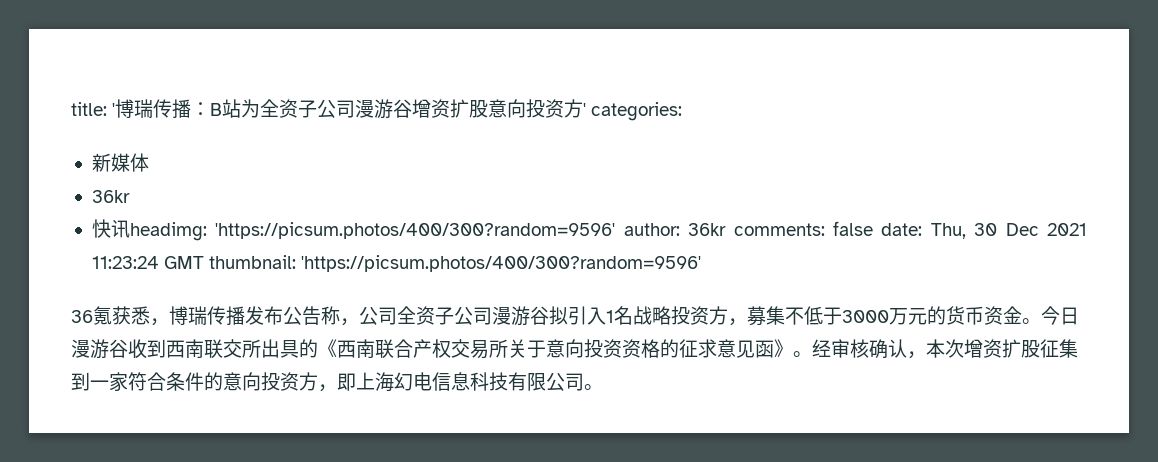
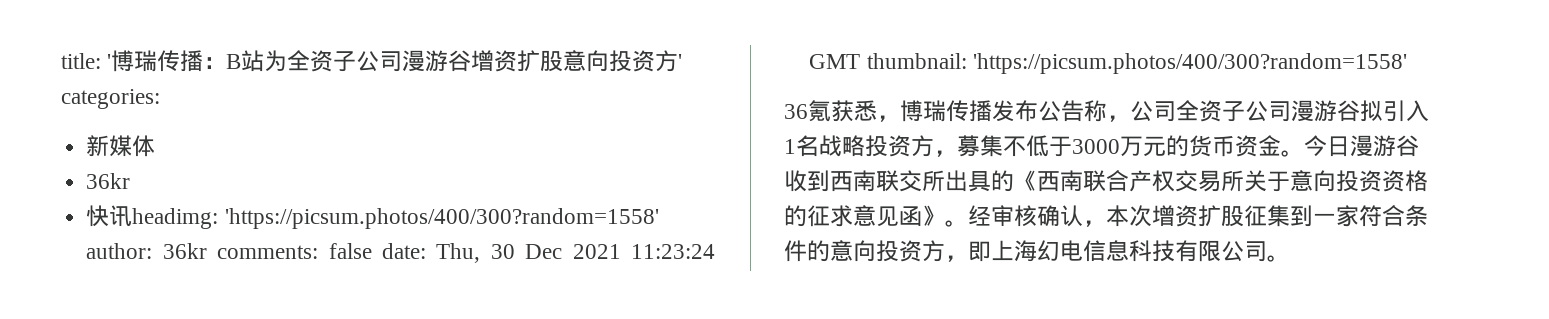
[215,222,616,239] 'https://picsum.photos/400/300?random=9596' -> [224,208,659,229] 'https://picsum.photos/400/300?random=1558'
[301,255,702,272] 'https://picsum.photos/400/300?random=9596' -> [972,53,1407,74] 'https://picsum.photos/400/300?random=1558'

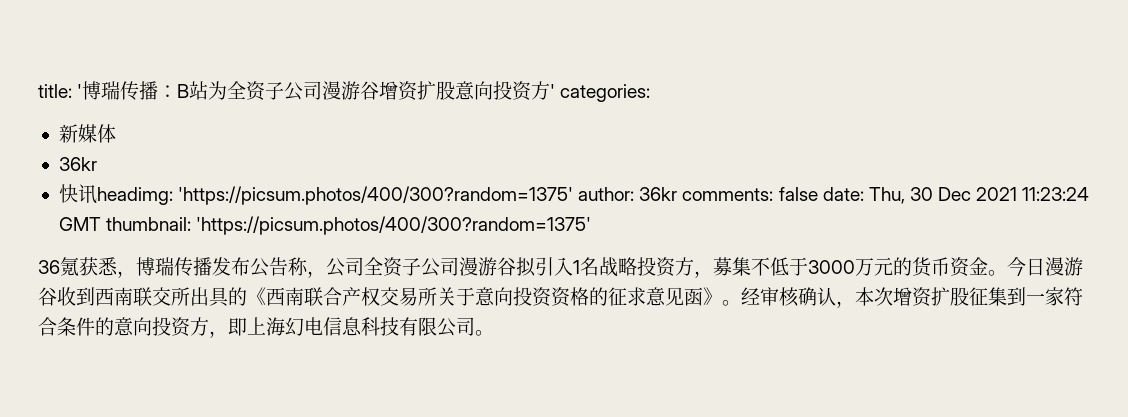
[224,208,659,229] 'https://picsum.photos/400/300?random=1558' -> [178,186,574,205] 'https://picsum.photos/400/300?random=1375'
[972,53,1407,74] 'https://picsum.photos/400/300?random=1558' -> [196,216,592,235] 'https://picsum.photos/400/300?random=1375'

